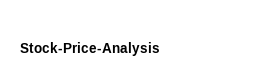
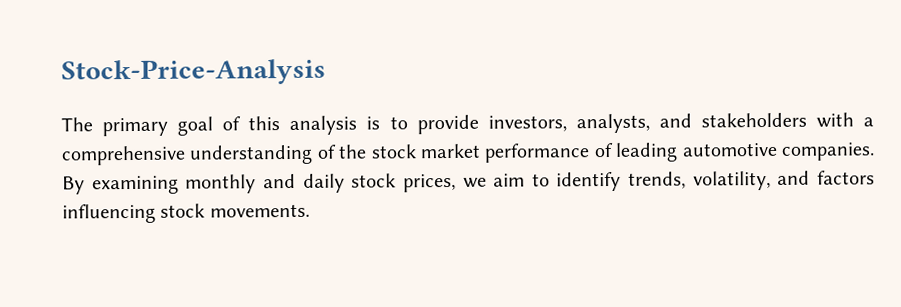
(160, 49) none -> [61,112,874,137] [61,142,875,166] [62,170,875,195] [62,203,310,224] // The primary goal of this analysis is to provide investors, analysts, and stakeholders with a comprehensive understanding of the stock market performance of leading automotive companies. By examining monthly and daily stock prices, we aim to identify trends, volatility, and factors influencing stock movements.

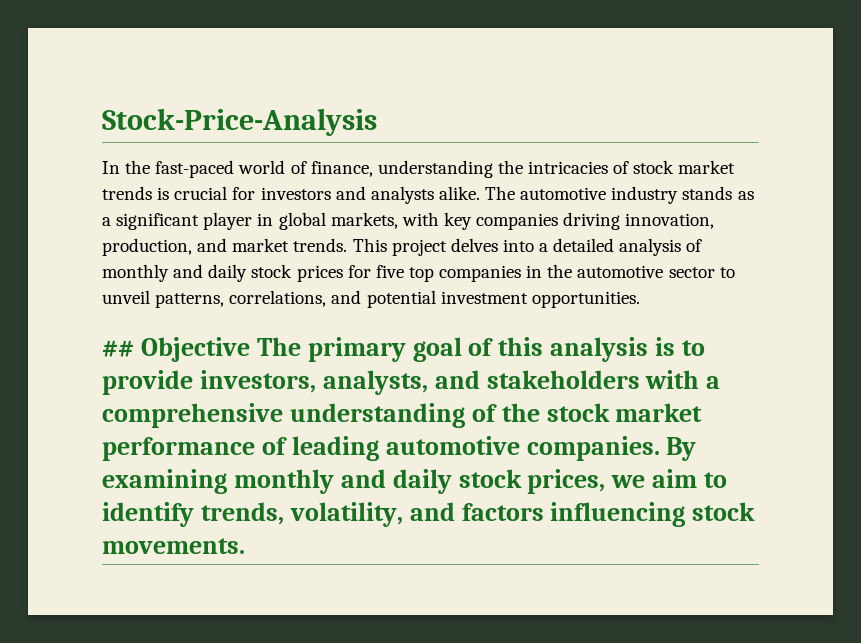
(326, 72) none -> [102,160,736,178] [102,186,754,204] [102,212,715,230] [102,238,703,256] [102,264,735,282] [102,290,640,308] [102,337,250,362] In the fast-paced world of finance, understanding the intricacies of stock market trends is crucial for investors and analysts alike. The automotive industry stands as a significant player in global markets, with key companies driving innovation, production, and market trends. This project delves into a detailed analysis of monthly and daily stock prices for five top companies in the automotive sector to unveil patterns, correlations, and potential investment opportunities. // ## Objective

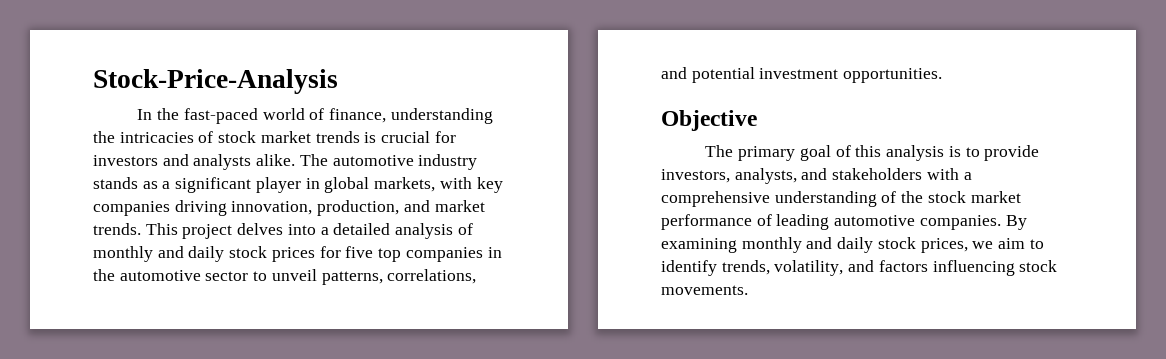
[102,340,134,357] ## -> (943, 75) none
(250, 349) none -> (757, 120) //

